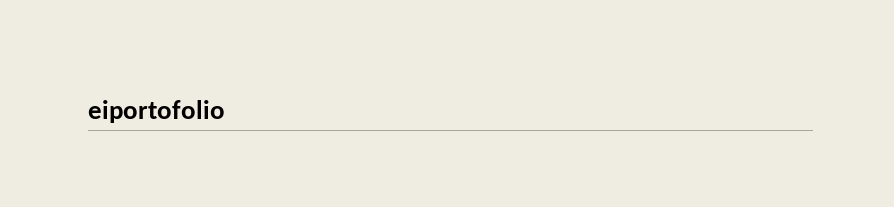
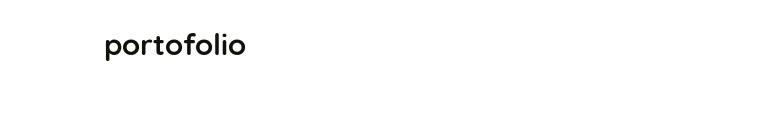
[88,100,225,123] eiportofolio -> [104,33,246,61] portofolio

